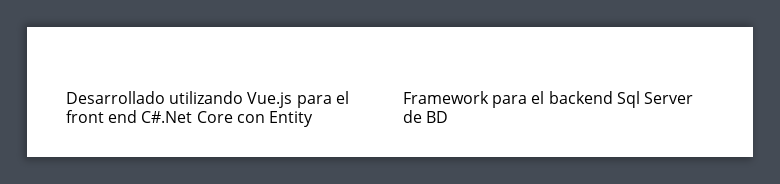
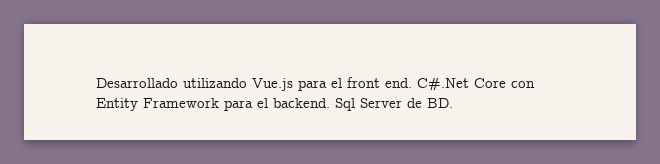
[108,110,138,123] end -> [385,78,412,88] end.
[548,91,613,104] backend -> [273,98,330,108] backend.
[426,111,449,123] BD -> [427,98,453,108] BD.

